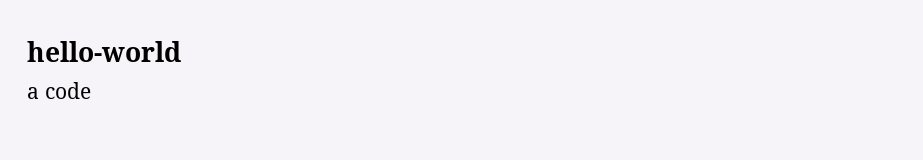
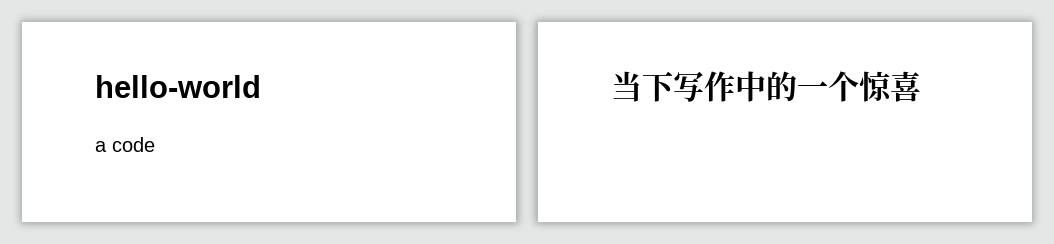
(91, 90) none -> [611,71,921,102] // 当下写作中的一个惊喜

